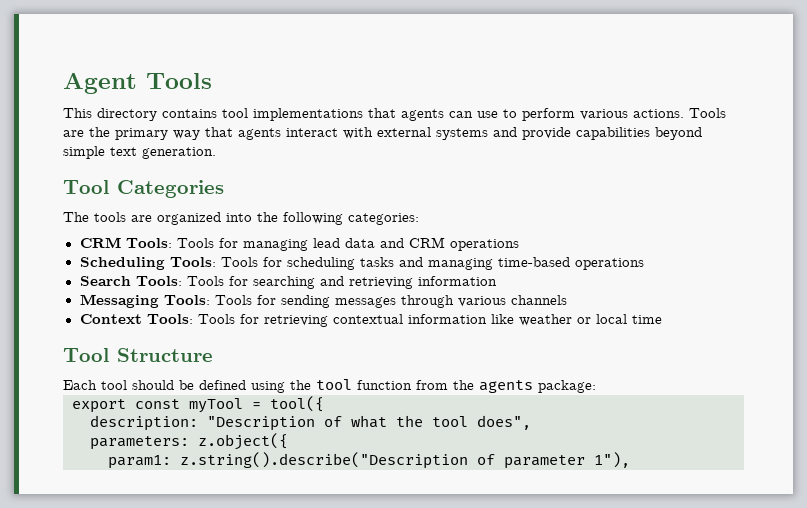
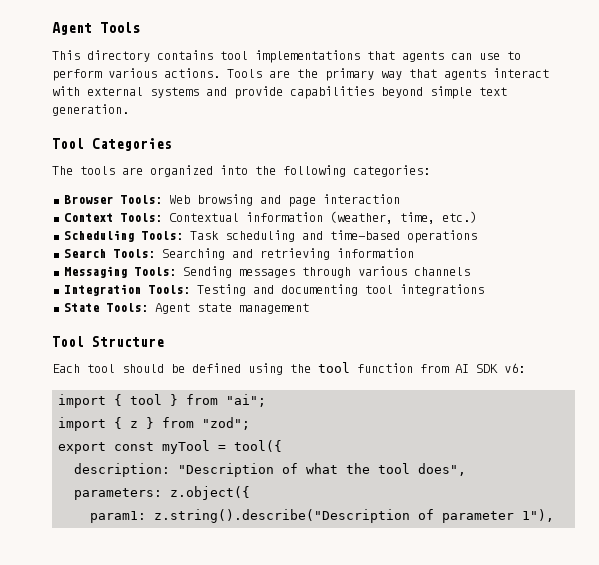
[79,237,519,251] [79,257,493,270] CRM Tools: Tools for managing lead data and CRM operations // Scheduling Tools: Tools for scheduling tasks and managing -> [63,194,400,207] [63,211,477,224] [63,230,323,242] Browser Tools: Web browsing and page interaction // Context Tools: Contextual information (weather, time, etc.) // Scheduling Tools: Task scheduling and
[186,276,315,289] Tools for searching -> [161,248,225,260] Searching
[214,295,330,308] Tools for sending -> [182,266,232,278] Sending
[79,314,662,327] Context Tools: Tools for retrieving contextual information like weather or local time -> [63,284,484,296] [63,303,309,314] Integration Tools: Testing and documenting tool integrations // State Tools: Agent state management
[453,380,596,393] the agents package: -> [455,363,525,373] [58,394,267,408] [58,417,251,431] AI SDK v6: // import { tool } from "ai"; // import { z } from "zod";

